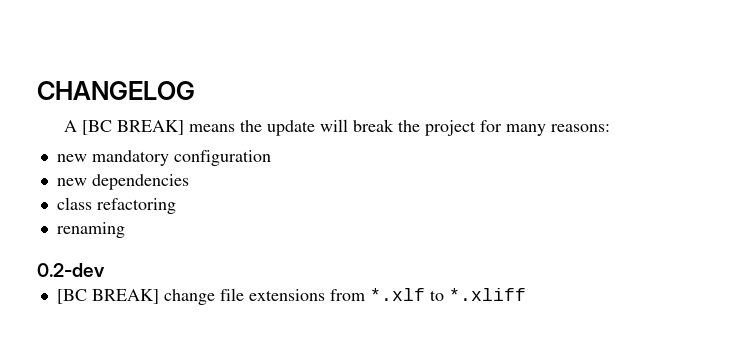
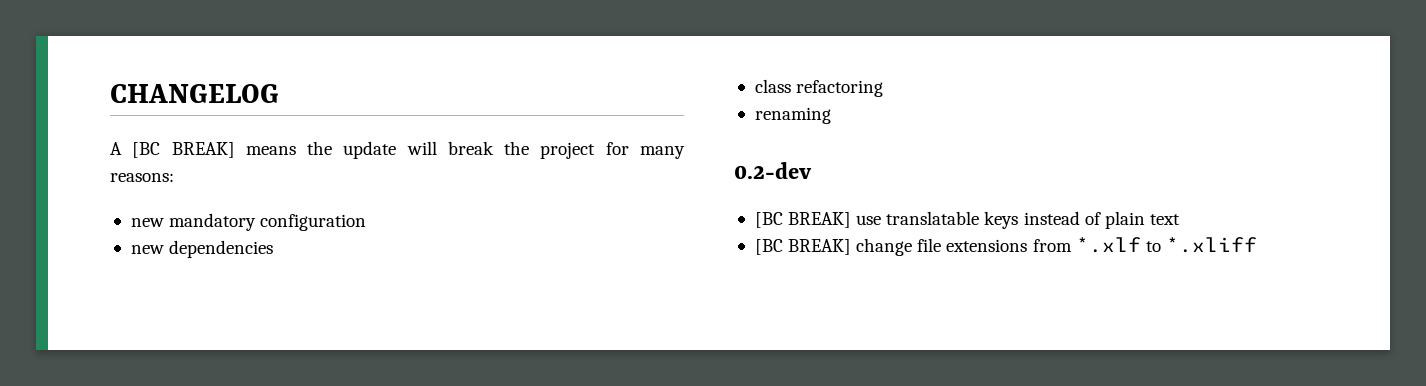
(105, 270) none -> [754,211,1180,229] // [BC BREAK] use translatable keys instead of plain text

